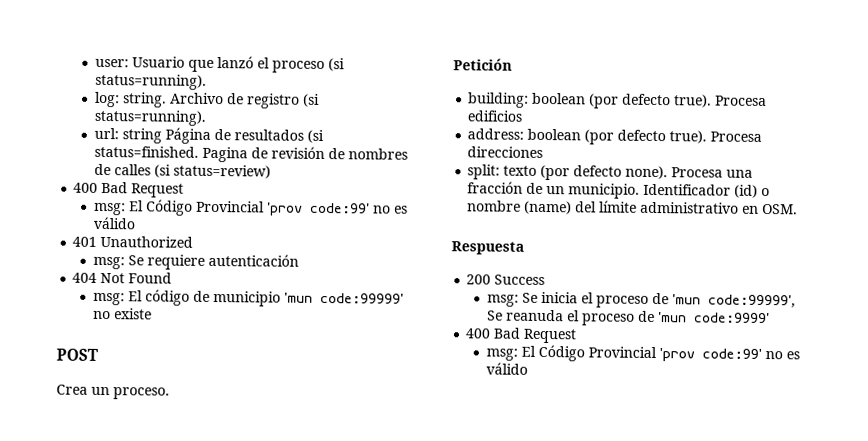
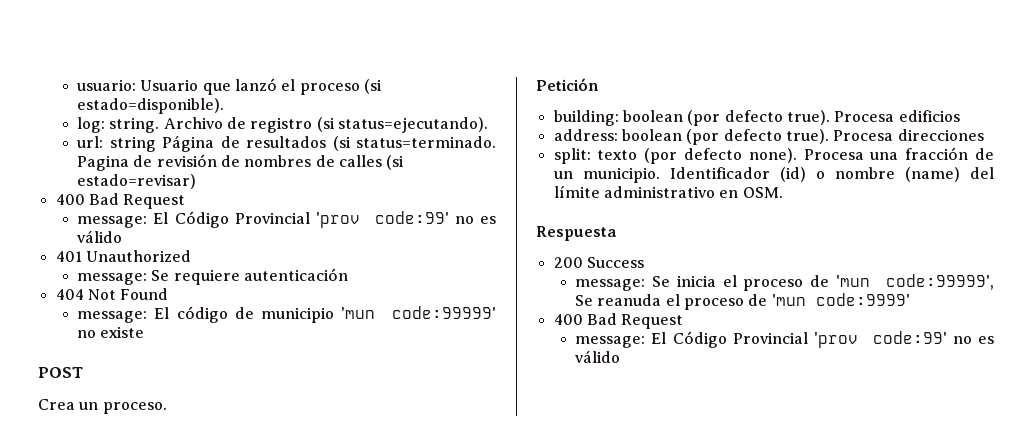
[94,58,129,68] user: -> [77,79,137,91] usuario:
[94,73,207,90] status=running). -> [77,98,225,114] estado=disponible).
[93,109,206,126] status=running). -> [337,117,488,133] status=ejecutando).
[93,145,199,158] status=finished. -> [356,136,496,148] status=terminado.
[172,164,271,179] [73,181,185,198] [93,202,126,216] status=review) // 400 Bad Request // msg: -> [77,174,197,189] [55,193,186,209] [77,216,148,228] estado=revisar) // 400 Bad Request // message:
[92,256,125,270] msg: -> [77,273,148,285] message:
[92,292,125,306] msg: -> [77,311,148,323] message:
[486,294,519,307] msg: -> [575,279,646,291] message:
[485,348,518,361] msg: -> [575,336,646,348] message:

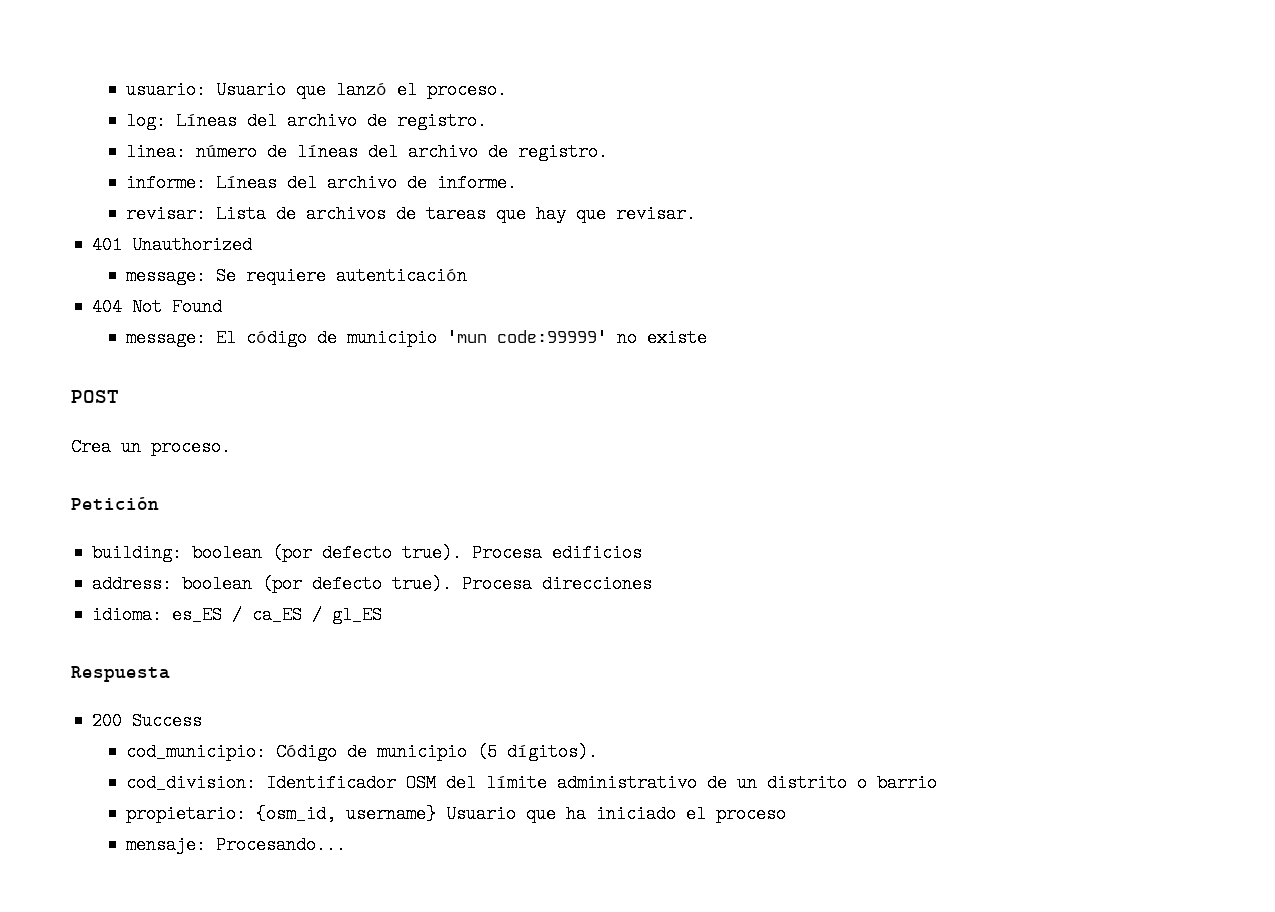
[299,79,382,95] [77,98,225,114] [77,117,488,133] [77,135,496,152] [77,154,405,171] [77,174,197,189] [55,193,186,209] [77,211,496,228] [77,230,123,243] proceso (si estado=disponible). // log: string. Archivo de registro (si status=ejecutando). // url: string Página de resultados (si status=terminado. Pagina de revisión de nombres de calles (si estado=revisar) // 400 Bad Request // message: El Código Provincial 'prov code:99' no es válido -> [427,81,508,99] [126,112,488,130] [126,143,609,161] [126,174,518,192] [126,205,697,223] proceso. // log: Líneas del archivo de registro. // linea: número de líneas del archivo de registro. // informe: Líneas del archivo de informe. // revisar: Lista de archivos de tareas que hay que revisar.
[553,147,994,164] [553,167,995,183] [553,185,783,198] [536,226,617,241] [553,257,644,268] [575,274,994,291] [575,293,910,310] [553,313,684,329] [575,331,994,348] [575,350,621,363] split: texto (por defecto none). Procesa una fracción de un municipio. Identificador (id) o nombre (name) del límite administrativo en OSM. // Respuesta // 200 Success // message: Se inicia el proceso de 'mun code:99999', Se reanuda el proceso de 'mun code:9999' // 400 Bad Request // message: El Código Provincial 'prov code:99' no es válido -> [92,606,383,624] [71,666,170,682] [92,712,203,730] [126,743,599,761] [126,774,938,792] [126,805,787,823] [126,836,347,854] idioma: es_ES / ca_ES / gl_ES // Respuesta // 200 Success // cod_municipio: Código de municipio (5 dígitos). // cod_division: Identificador OSM del límite administrativo de un distrito o barrio // propietario: {osm_id, username} Usuario que ha iniciado el proceso // mensaje: Procesando...

